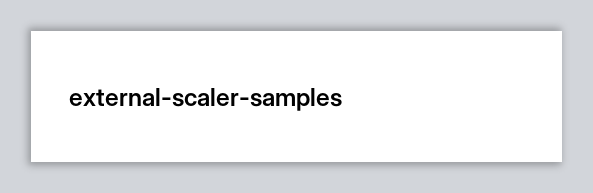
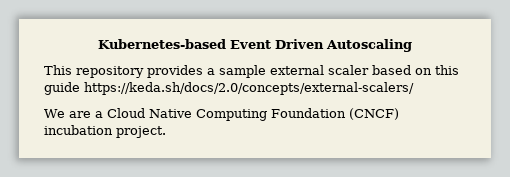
[69,88,342,111] external-scaler-samples -> [98,39,412,52] [44,65,459,78] [44,82,414,95] [44,108,399,121] [44,125,166,138] Kubernetes-based Event Driven Autoscaling // This repository provides a sample external scaler based on this guide https://keda.sh/docs/2.0/concepts/external-scalers/ // We are a Cloud Native Computing Foundation (CNCF) incubation project.

